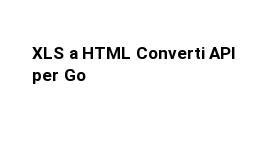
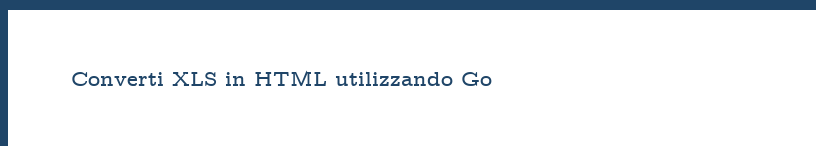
[32,47,237,59] [32,71,59,84] XLS a HTML Converti API per -> [71,70,453,86] Converti XLS in HTML utilizzando

